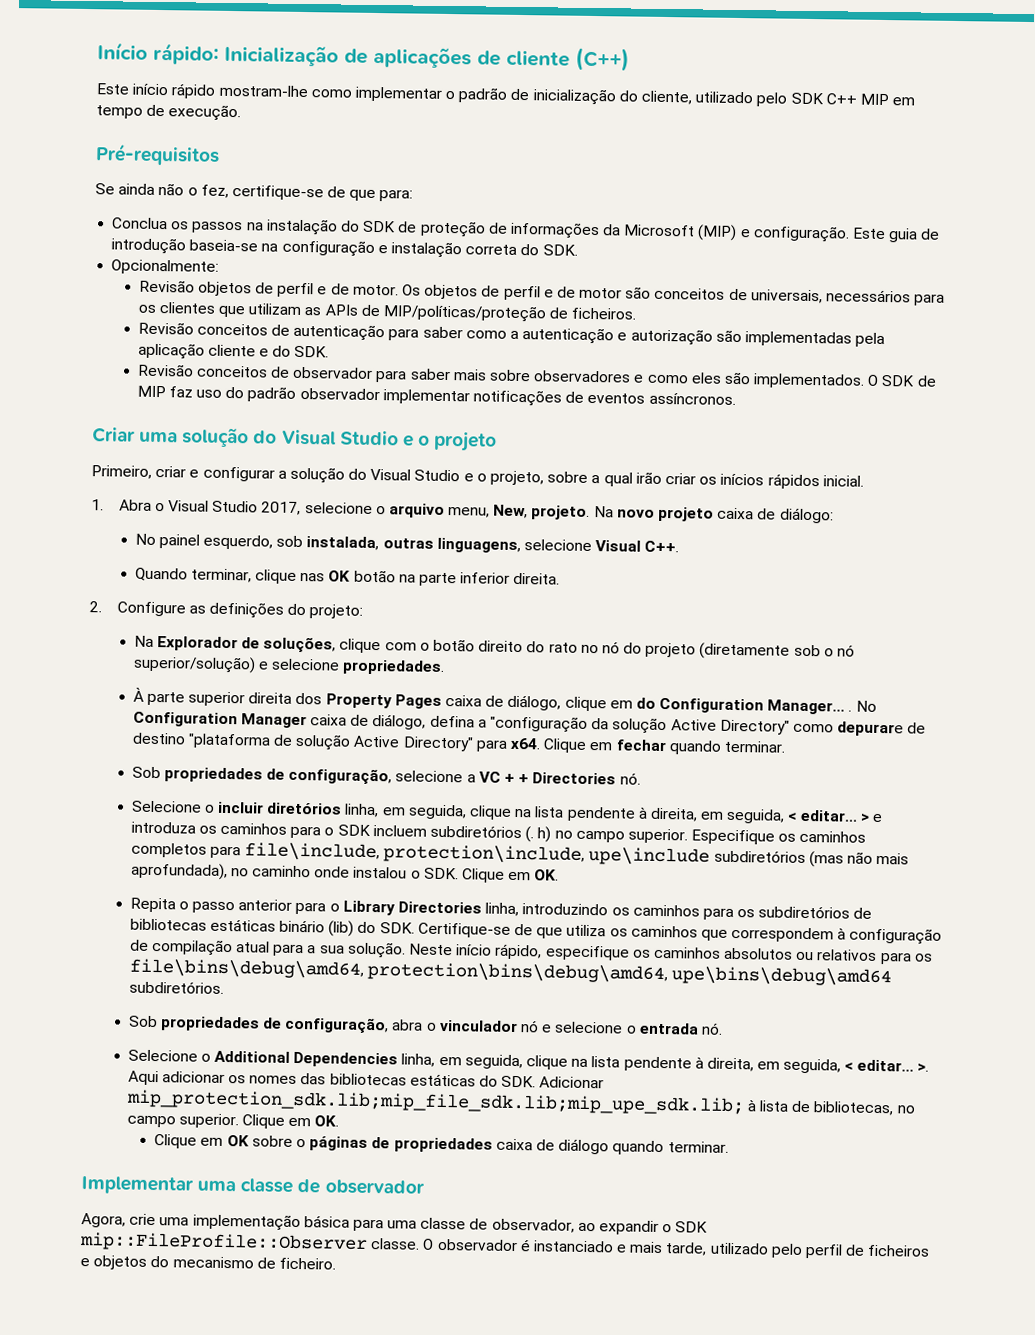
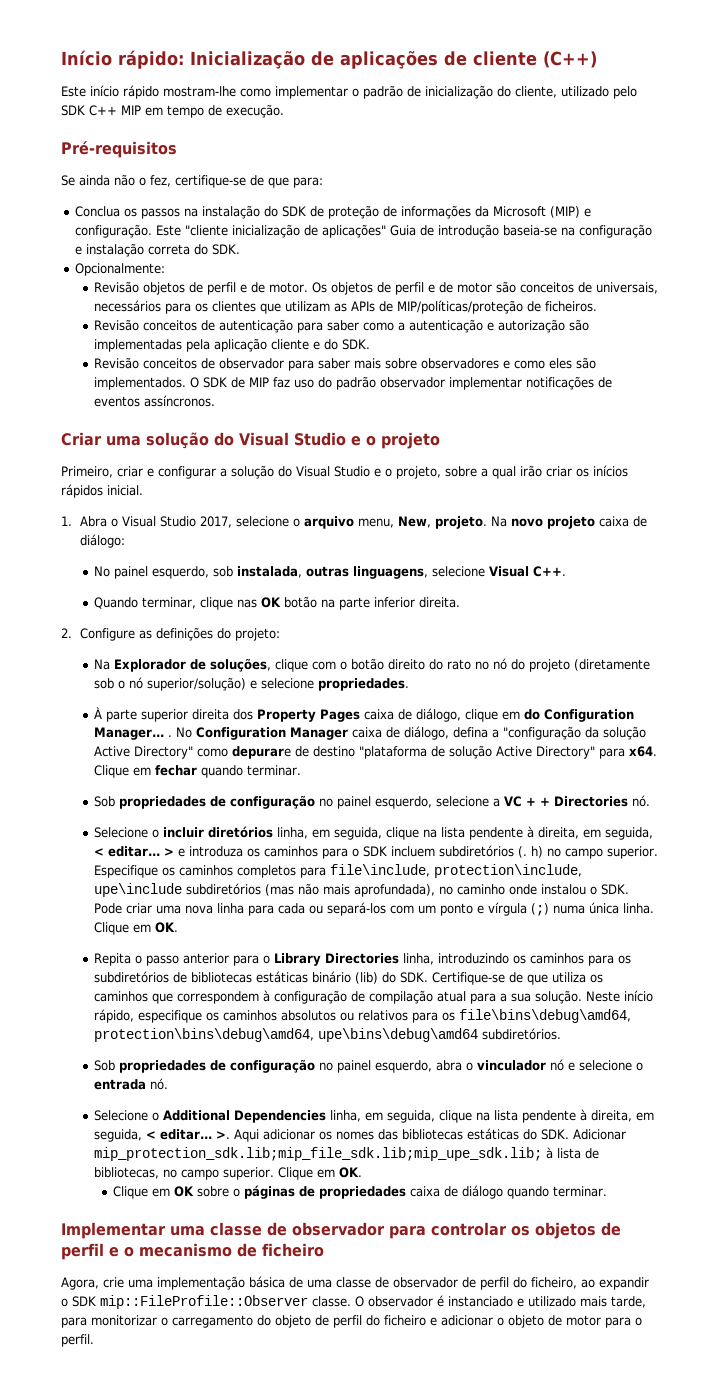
[888,228,919,243] guia -> [184,224,416,238] "cliente inicialização de aplicações" Guia
[288,767,393,785] configuração, -> [229,795,432,809] configuração no painel esquerdo,
(459, 873) none -> [93,902,654,916] Pode criar uma nova linha para cada ou separá-los com um ponto e vírgula (;) numa única linha.
[284,1016,390,1034] configuração, -> [229,1059,432,1073] configuração no painel esquerdo,
(424, 1187) none -> [389,1222,621,1239] [61,1243,324,1260] para controlar os objetos de perfil e o mecanismo de ficheiro
[352,1217,575,1233] para uma classe de observador, -> [289,1277,577,1290] de uma classe de observador de perfil do ficheiro,
(628, 1248) none -> [528,1296,576,1307] utilizado
[709,1242,931,1259] [80,1255,336,1270] utilizado pelo perfil de ficheiros e objetos do mecanismo de ficheiro. -> [61,1315,642,1328] [61,1334,94,1347] para monitorizar o carregamento do objeto de perfil do ficheiro e adicionar o objeto de motor para o perfil.

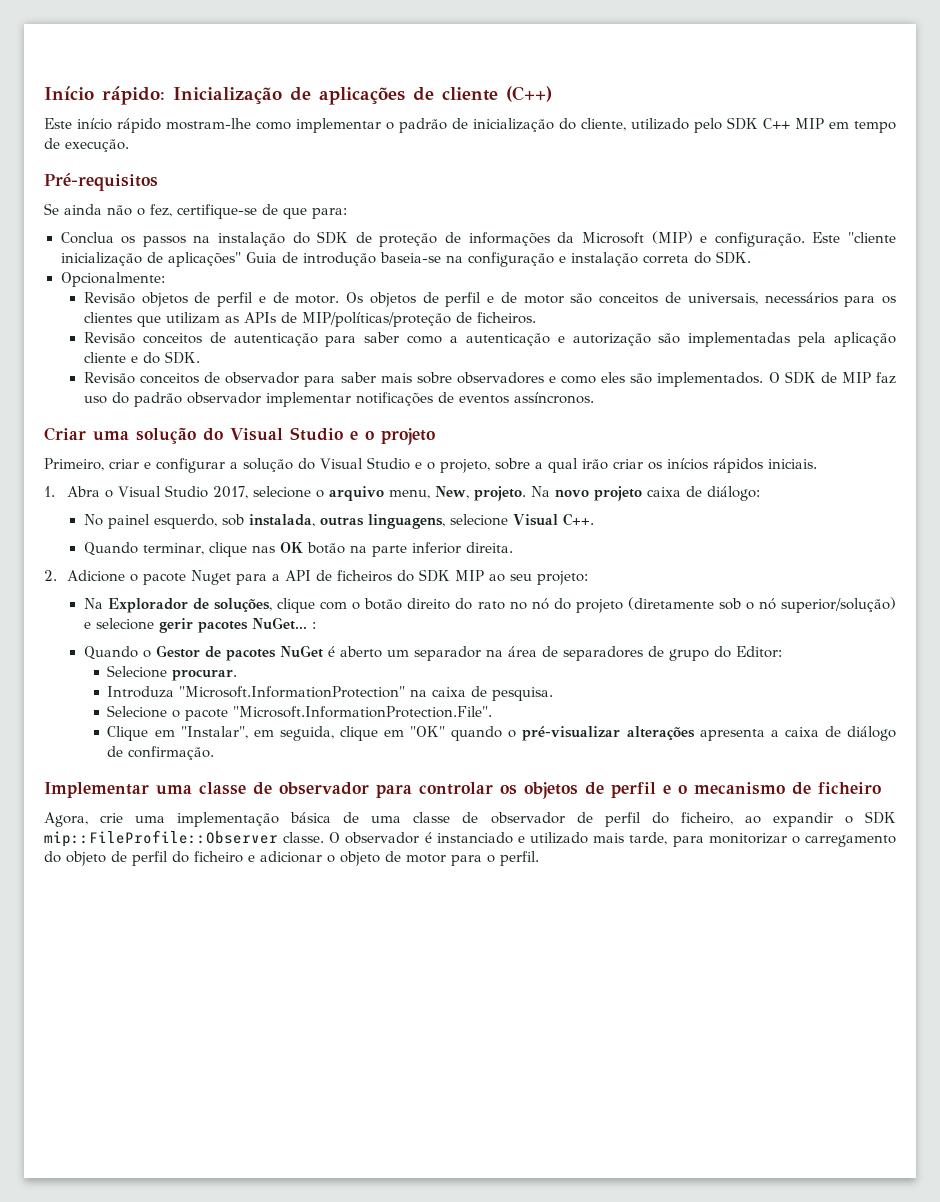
[107,485,143,496] inicial. -> [768,459,817,469] iniciais.
[80,627,232,641] Configure as definições do -> [67,569,533,585] Adicione o pacote Nuget para a API de ficheiros do SDK MIP ao seu
[317,678,409,691] [93,707,634,722] [93,726,646,740] [93,745,657,759] [93,765,301,778] [93,795,650,809] [93,826,653,840] [93,845,658,859] [93,864,582,878] [93,883,629,897] [93,902,654,916] [93,922,178,935] [93,953,631,966] [93,971,603,985] [93,990,653,1004] [93,1009,631,1023] [93,1028,561,1042] [93,1059,643,1073] [93,1078,168,1090] [93,1109,654,1123] [93,1128,626,1142] [93,1147,599,1161] [93,1167,362,1180] [113,1185,407,1199] propriedades. // À parte superior direita dos Property Pages caixa de diálogo, clique em do Configuration Manager... . No Configuration Manager caixa de diálogo, defina a "configuração da solução Active Directory" como depurare de destino "plataforma de solução Active Directory" para x64. Clique em fechar quando terminar. // Sob propriedades de configuração no painel esquerdo, selecione a VC + + Directories nó. // Selecione o incluir diretórios linha, em seguida, clique na lista pendente à direita, em seguida, < editar... > e introduza os caminhos para o SDK incluem subdiretórios (. h) no campo superior. Especifique os caminhos completos para file\include, protection\include, upe\include subdiretórios (mas não mais aprofundada), no caminho onde instalou o SDK. Pode criar uma nova linha para cada ou separá-los com um ponto e vírgula (;) numa única linha. Clique em OK. // Repita o passo anterior para o Library Directories linha, introduzindo os caminhos para os subdiretórios de bibliotecas estáticas binário (lib) do SDK. Certifique-se de que utiliza os caminhos que correspondem à configuração de compilação atual para a sua solução. Neste início rápido, especifique os caminhos absolutos ou relativos para os file\bins\debug\amd64, protection\bins\debug\amd64, upe\bins\debug\amd64 subdiretórios. // Sob propriedades de configuração no painel esquerdo, abra o vinculador nó e selecione o entrada nó. // Selecione o Additional Dependencies linha, em seguida, clique na lista pendente à direita, em seguida, < editar... >. Aqui adicionar os nomes das bibliotecas estáticas do SDK. Adicionar mip_protection_sdk.lib;mip_file_sdk.lib;mip_upe_sdk.lib; à lista de bibliotecas, no campo superior. Clique em OK. // Clique em OK sobre o páginas de propriedades -> [158,617,316,633] [83,645,782,661] [107,665,238,681] [107,686,554,701] [107,705,493,721] [107,726,779,741] gerir pacotes NuGet... : // Quando o Gestor de pacotes NuGet é aberto um separador na área de separadores de grupo do Editor: // Selecione procurar. // Introduza "Microsoft.InformationProtection" na caixa de pesquisa. // Selecione o pacote "Microsoft.InformationProtection.File". // Clique em "Instalar", em seguida, clique em "OK" quando o pré-visualizar alterações apresenta a
[507,1186,608,1199] quando terminar. -> [107,746,215,760] de confirmação.

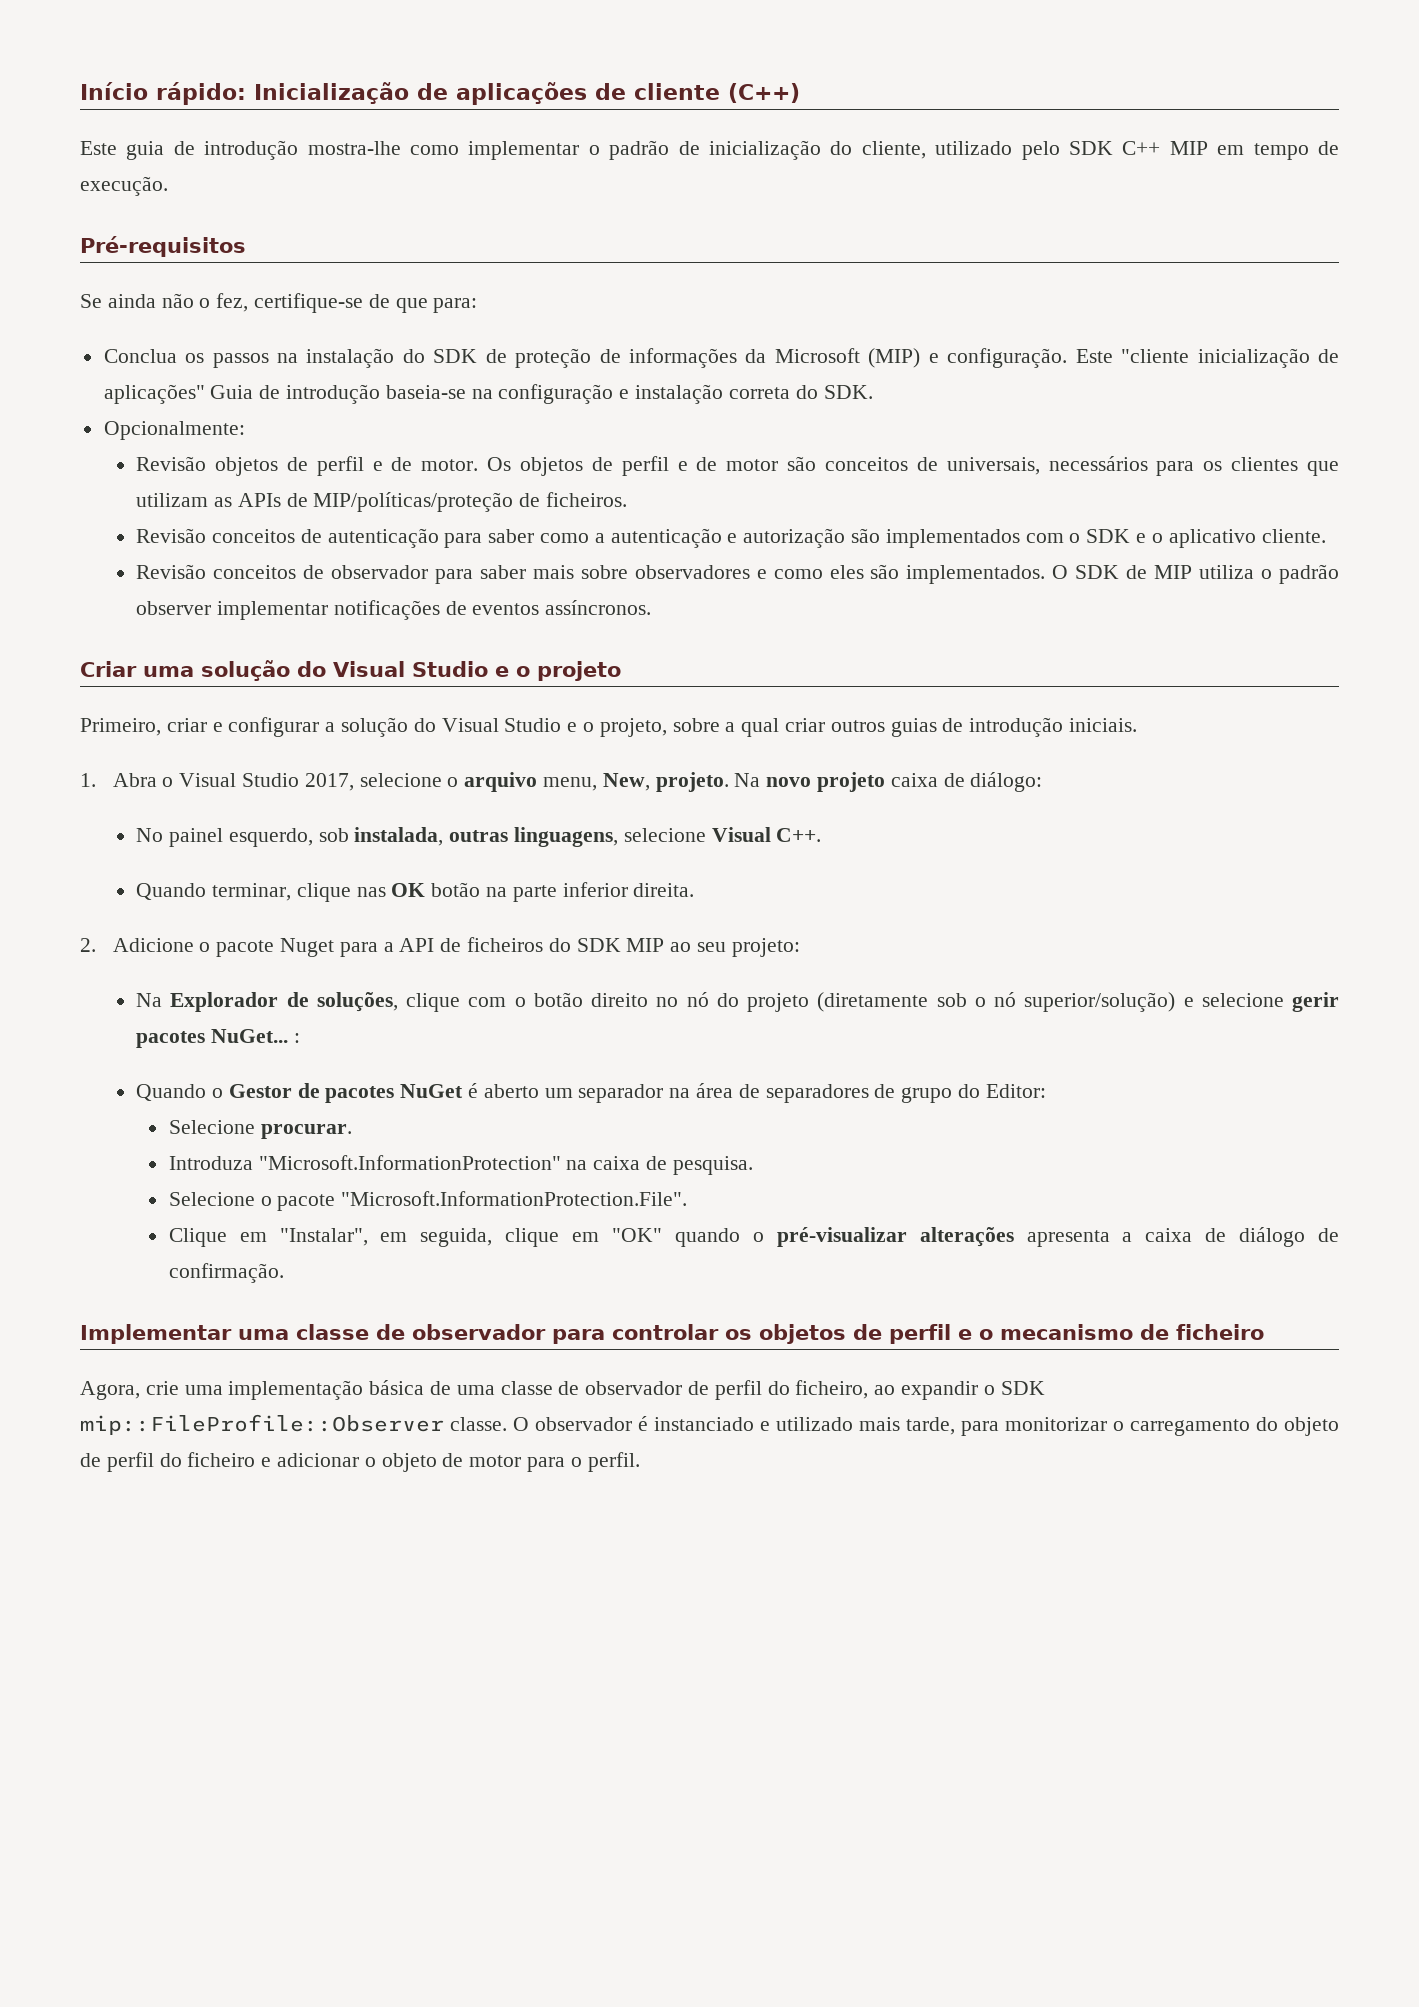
[77,118,251,133] início rápido mostram-lhe -> [126,140,401,160] guia de introdução mostra-lhe
[688,332,896,347] [83,351,200,364] implementadas pela aplicação cliente e do SDK. -> [885,529,1326,548] implementados com o SDK e o aplicativo cliente.
[875,372,896,384] [83,392,261,407] faz uso do padrão observador -> [1199,564,1340,584] [136,601,212,615] utiliza o padrão observer
[582,458,763,473] irão criar os inícios rápidos -> [785,717,1064,737] criar outros guias de introdução
[455,598,505,610] do rato -> (649, 1000) none

